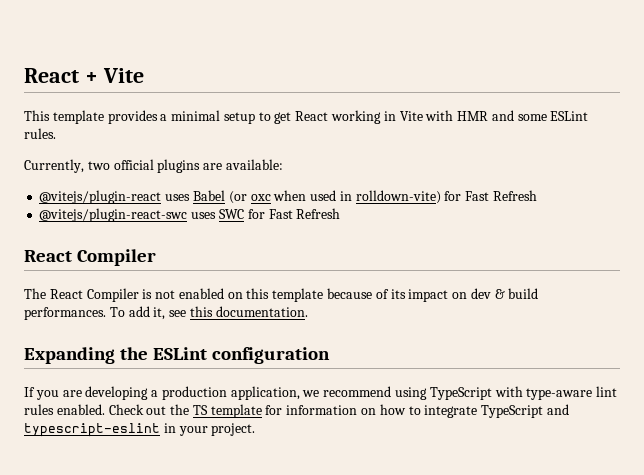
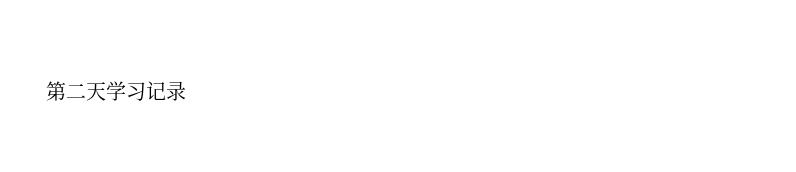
[24,68,144,83] [24,110,589,124] [24,128,56,139] [24,159,283,173] [39,190,537,204] [39,208,341,222] [24,249,157,266] [24,288,539,302] [24,306,308,320] [24,347,331,364] [24,386,618,400] [24,404,569,418] [24,423,256,437] React + Vite // This template provides a minimal setup to get React working in Vite with HMR and some ESLint rules. // Currently, two official plugins are available: // @vitejs/plugin-react uses Babel (or oxc when used in rolldown-vite) for Fast Refresh // @vitejs/plugin-react-swc uses SWC for Fast Refresh // React Compiler // The React Compiler is not enabled on this template because of its impact on dev & build performances. To add it, see this documentation. // Expanding the ESLint configuration // If you are developing a production application, we recommend using TypeScript with type-aware lint rules enabled. Check out the TS template for information on how to integrate TypeScript and typescript-eslint in your project. -> [46,81,186,101] 第二天学习记录

